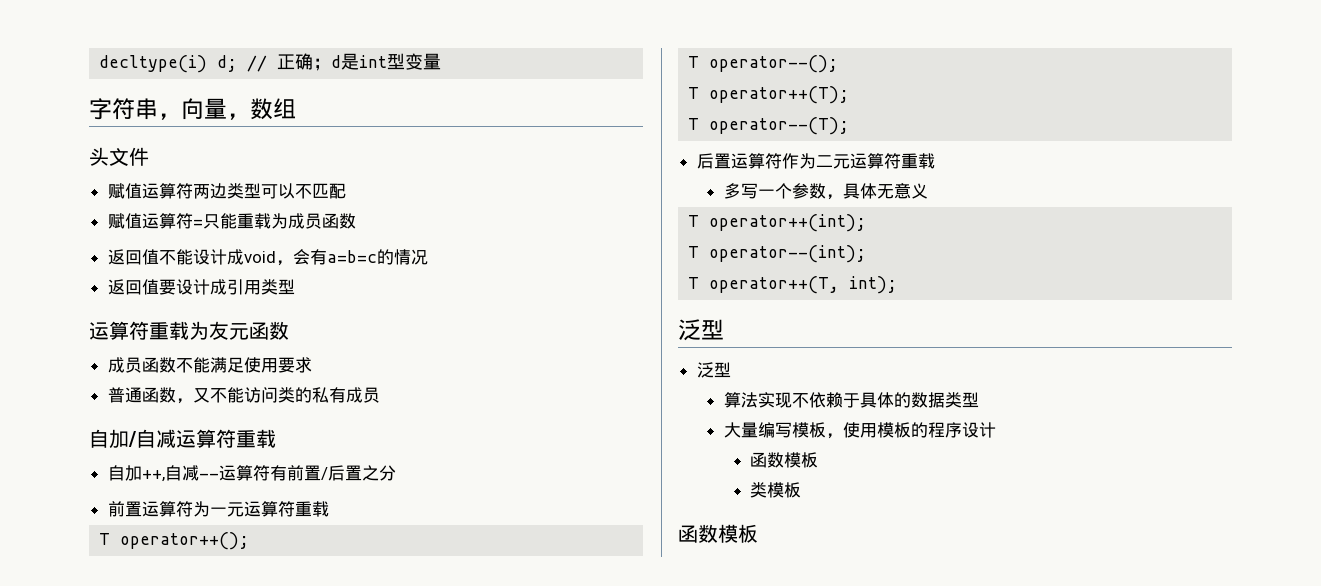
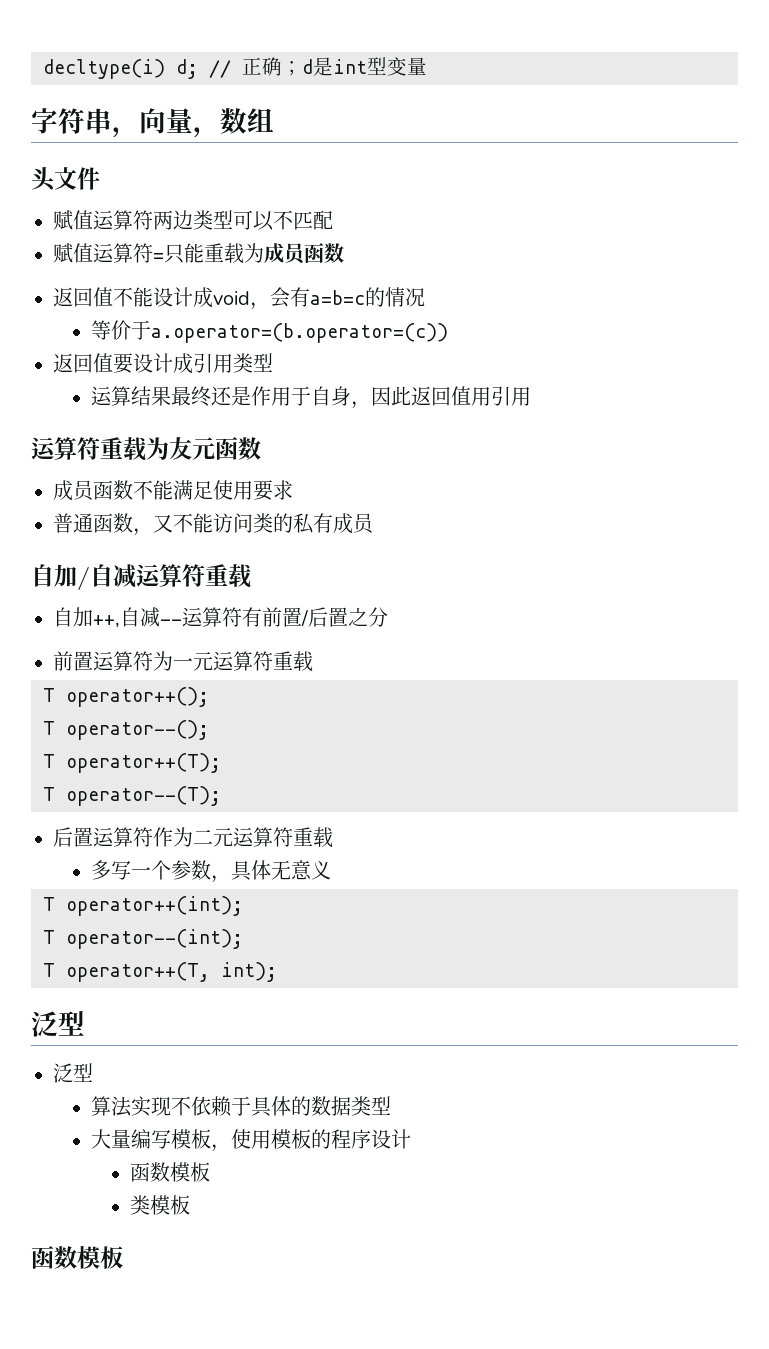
(428, 257) none -> [91,320,449,343] // 等价于a.operator=(b.operator=(c))
(295, 287) none -> [91,386,532,409] // 运算结果最终还是作用于自身，因此返回值用引用

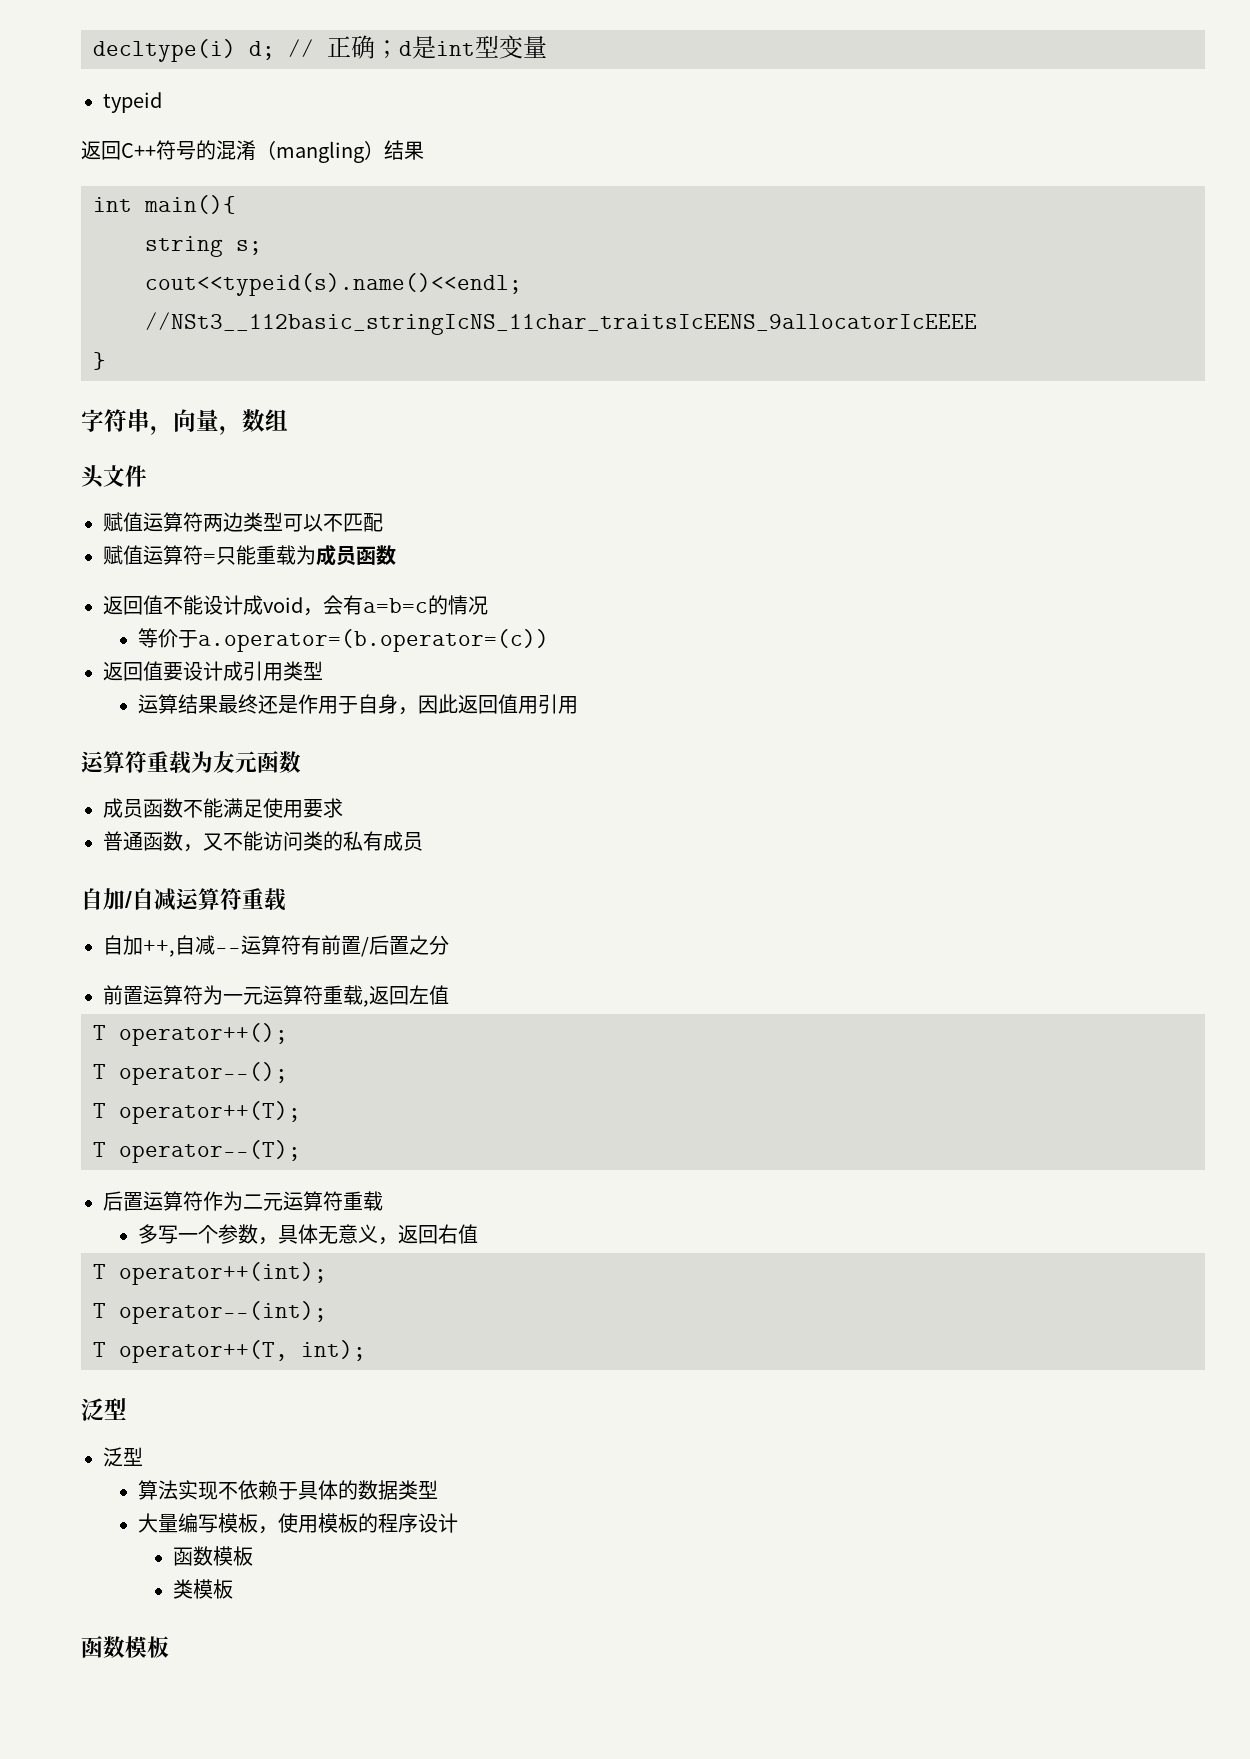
(427, 66) none -> [103,92,162,113] [81,140,424,163] [93,195,236,214] [145,236,262,257] [145,273,522,296] [145,312,977,335] [93,352,106,370] // typeid // 返回C++符号的混淆（mangling）结果 // int main(){ // string s; // cout<<typeid(s).name()<<endl; //NSt3__112basic_stringIcNS_11char_traitsIcEENS_9allocatorIcEEEE // }
(313, 661) none -> [363,985,449,1007] ,返回左值
(332, 870) none -> [378,1224,479,1245] ，返回右值

